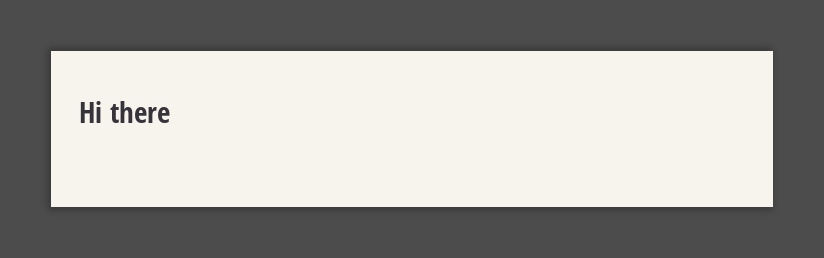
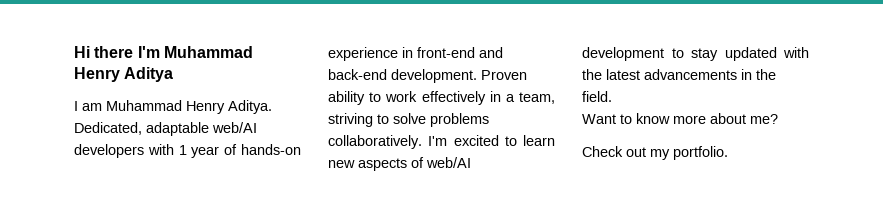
(170, 112) none -> [137,46,253,58] [74,67,174,82] [74,100,272,114] [74,122,257,136] [74,144,301,158] [328,47,503,61] [328,69,527,83] [328,91,555,105] [328,113,489,127] [328,135,555,149] [328,157,471,171] [582,47,809,61] [582,69,776,80] [582,91,612,102] [582,113,778,124] [582,146,728,160] I'm Muhammad Henry Aditya // I am Muhammad Henry Aditya. Dedicated, adaptable web/AI developers with 1 year of hands-on experience in front-end and back-end development. Proven ability to work effectively in a team, striving to solve problems collaboratively. I'm excited to learn new aspects of web/AI development to stay updated with the latest advancements in the field. // Want to know more about me? // Check out my portfolio.

